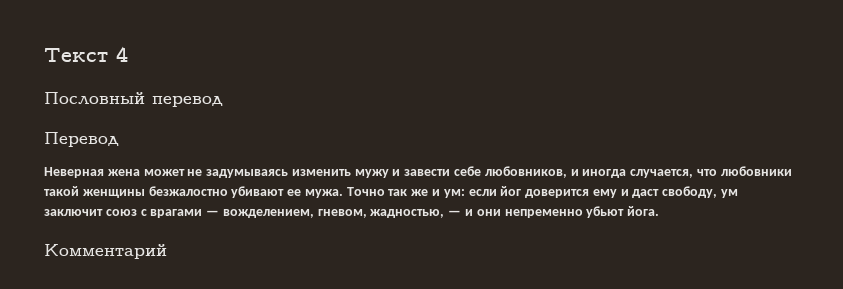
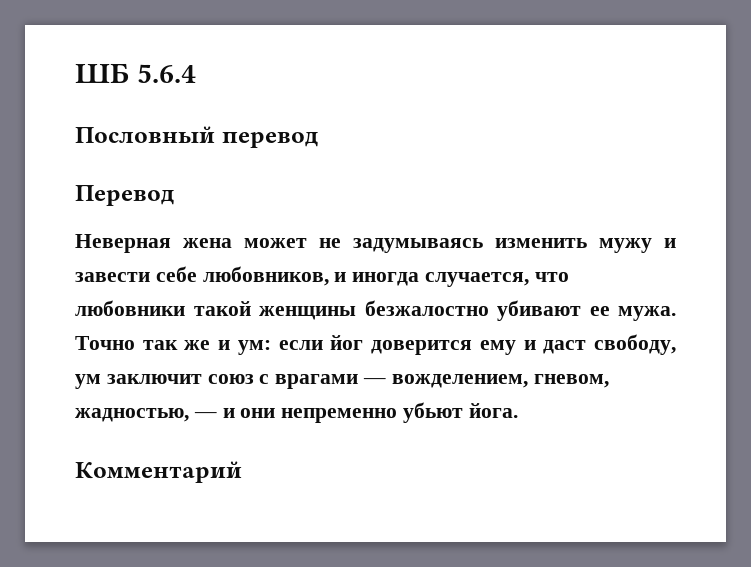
[44,46,128,62] Текст 4 -> [75,63,196,83] ШБ 5.6.4

